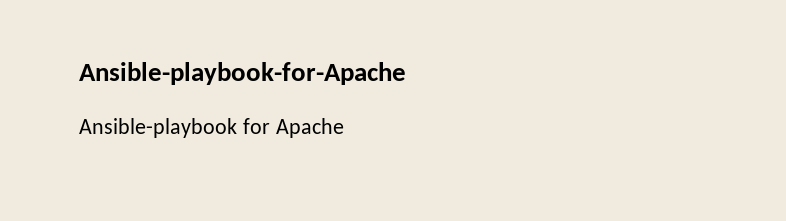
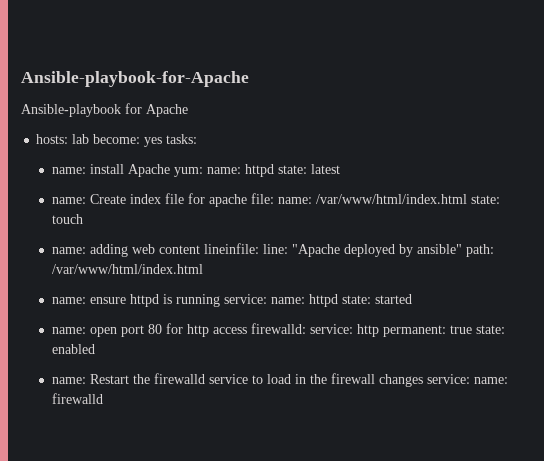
(344, 128) none -> [36,134,198,147] [51,164,340,177] [51,193,500,207] [51,214,83,224] [51,243,494,257] [51,264,203,274] [51,294,412,307] [51,323,505,337] [51,344,95,354] [51,373,508,387] [51,393,103,404] // hosts: lab become: yes tasks: // name: install Apache yum: name: httpd state: latest // name: Create index file for apache file: name: /var/www/html/index.html state: touch // name: adding web content lineinfile: line: "Apache deployed by ansible" path: /var/www/html/index.html // name: ensure httpd is running service: name: httpd state: started // name: open port 80 for http access firewalld: service: http permanent: true state: enabled // name: Restart the firewalld service to load in the firewall changes service: name: firewalld

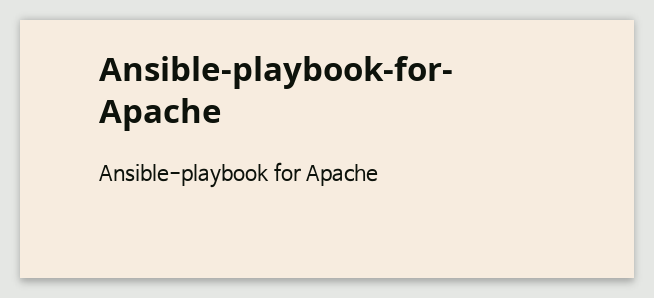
[36,134,198,147] [51,164,340,177] [51,193,500,207] [51,214,83,224] [51,243,494,257] [51,264,203,274] [51,294,412,307] [51,323,505,337] [51,344,95,354] [51,373,508,387] [51,393,103,404] // hosts: lab become: yes tasks: // name: install Apache yum: name: httpd state: latest // name: Create index file for apache file: name: /var/www/html/index.html state: touch // name: adding web content lineinfile: line: "Apache deployed by ansible" path: /var/www/html/index.html // name: ensure httpd is running service: name: httpd state: started // name: open port 80 for http access firewalld: service: http permanent: true state: enabled // name: Restart the firewalld service to load in the firewall changes service: name: firewalld -> (379, 175) none

